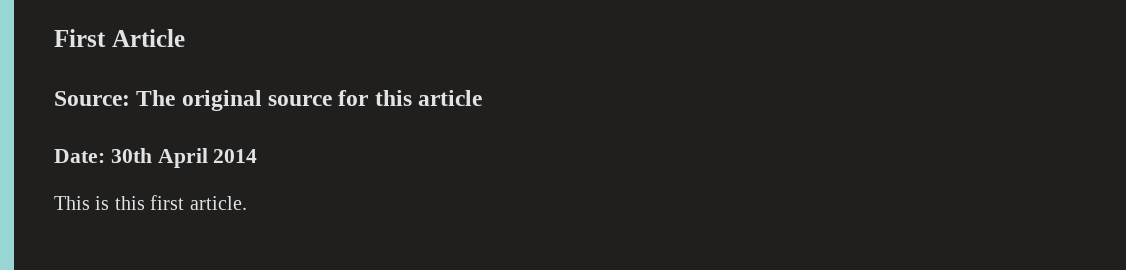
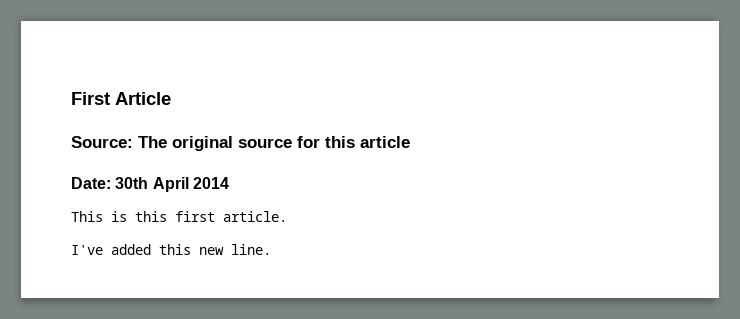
(247, 203) none -> [71,244,271,255] // I've added this new line.

